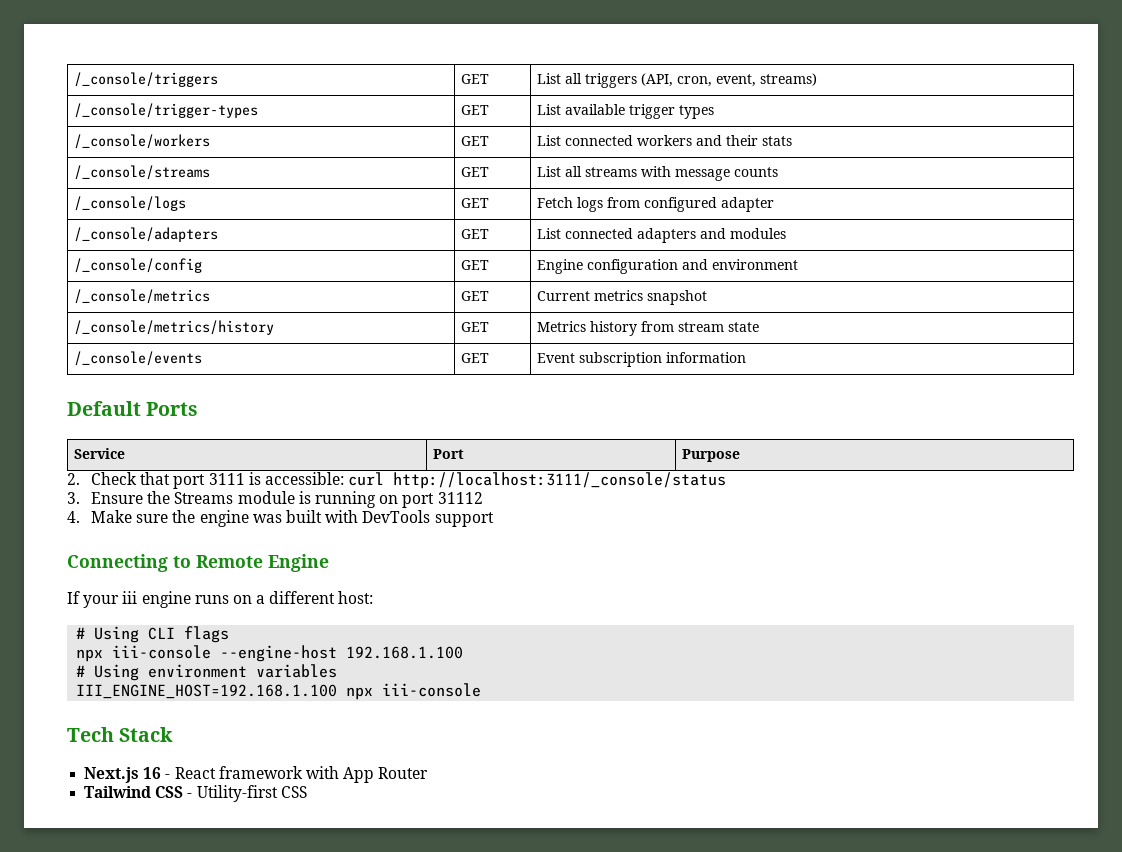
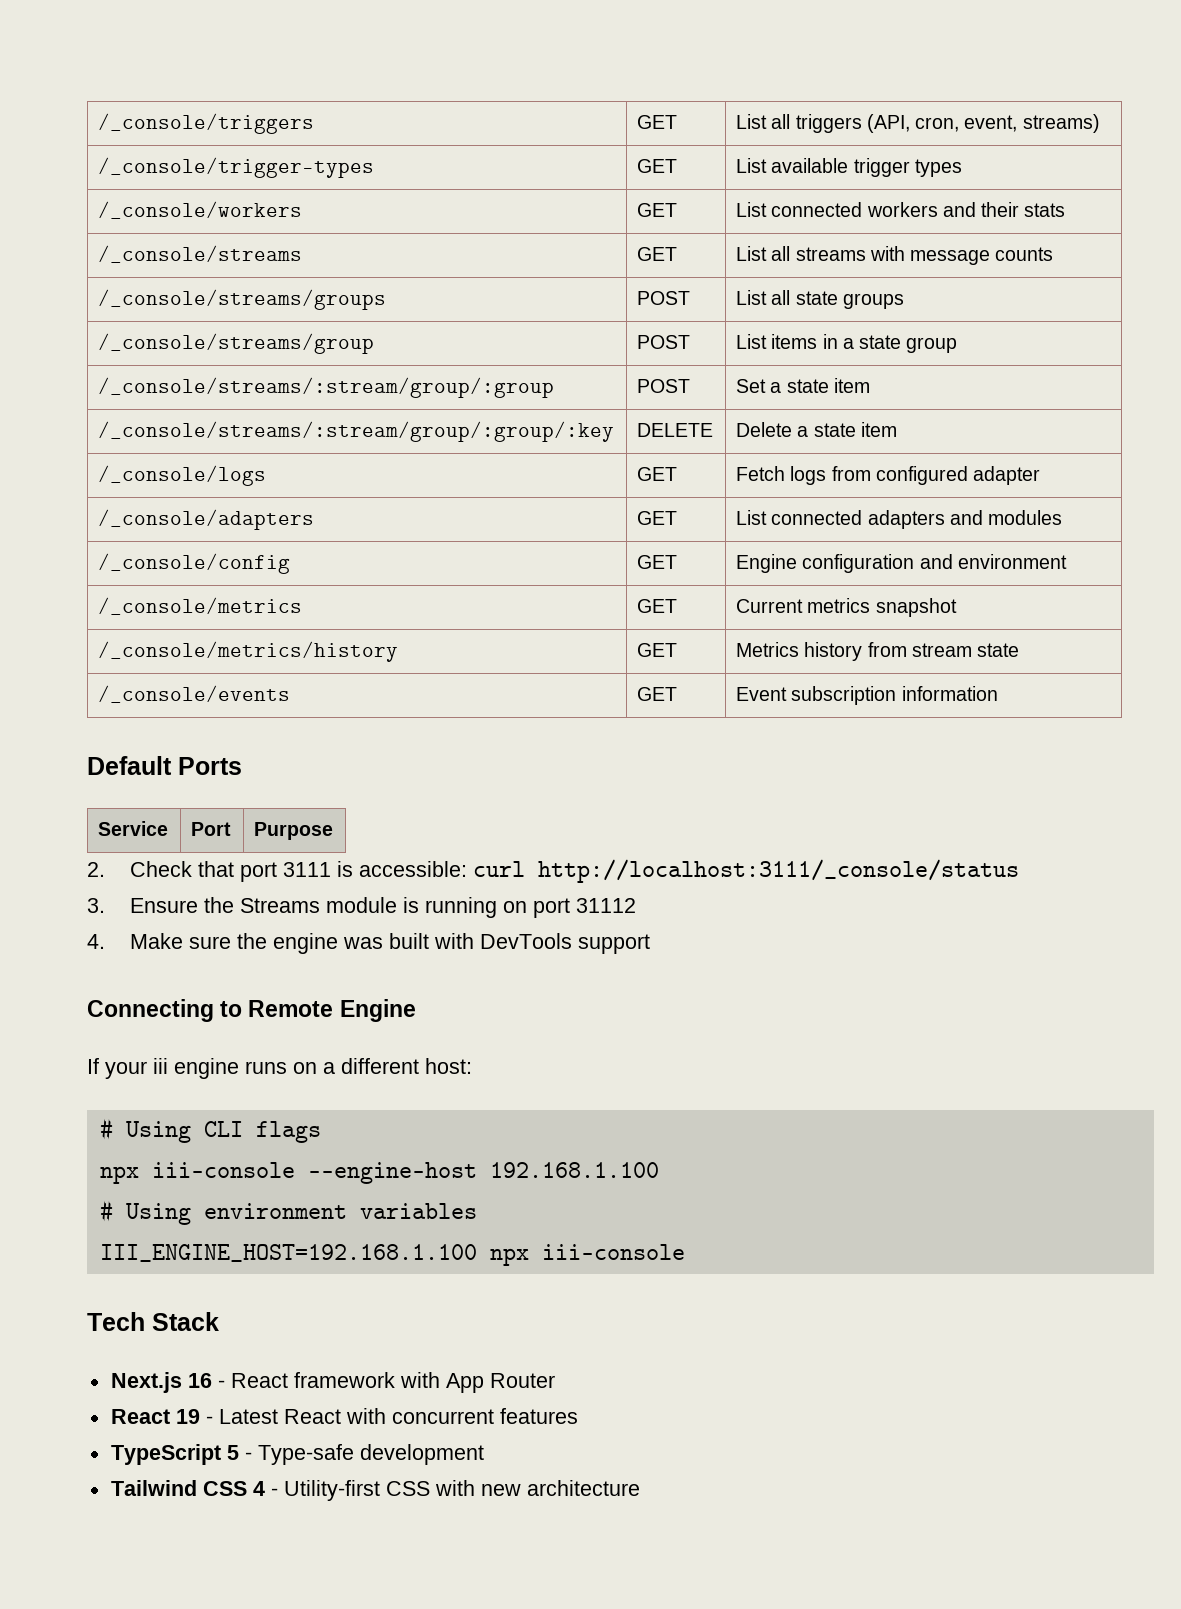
(778, 172) none -> [98,289,387,310] [637,291,691,305] [736,290,904,309] [98,333,375,354] [637,335,691,349] [736,334,958,353] [98,377,555,398] [637,379,691,393] [736,378,870,393] [98,421,615,442] [637,423,714,437] [736,422,897,437] // /_console/streams/groups | POST | List all state groups // /_console/streams/group | POST | List items in a state group // /_console/streams/:stream/group/:group | POST | Set a state item // /_console/streams/:stream/group/:group/:key | DELETE | Delete a state item
(429, 773) none -> [110,1408,578,1424] [110,1444,484,1465] // React 19 - Latest React with concurrent features // TypeScript 5 - Type-safe development
(184, 792) none -> [252,1481,265,1496] 4
(307, 792) none -> [434,1480,640,1496] with new architecture

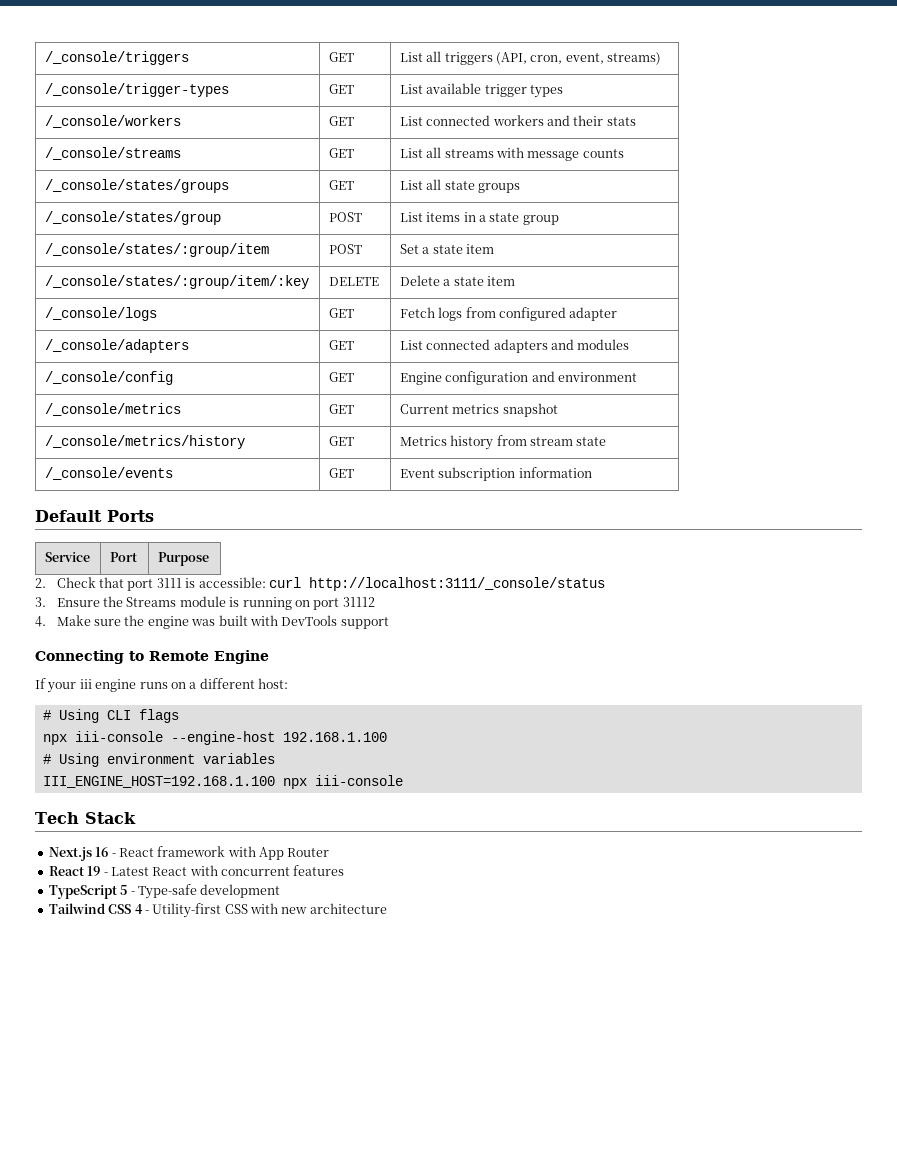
[98,289,387,310] [637,291,691,305] /_console/streams/groups | POST -> [44,179,229,193] [328,180,354,190] /_console/states/groups | GET
[98,333,375,354] /_console/streams/group -> [44,211,221,225] /_console/states/group
[98,377,555,398] /_console/streams/:stream/group/:group -> [44,243,269,257] /_console/states/:group/item
[98,421,615,442] /_console/streams/:stream/group/:group/:key -> [44,275,309,289] /_console/states/:group/item/:key

